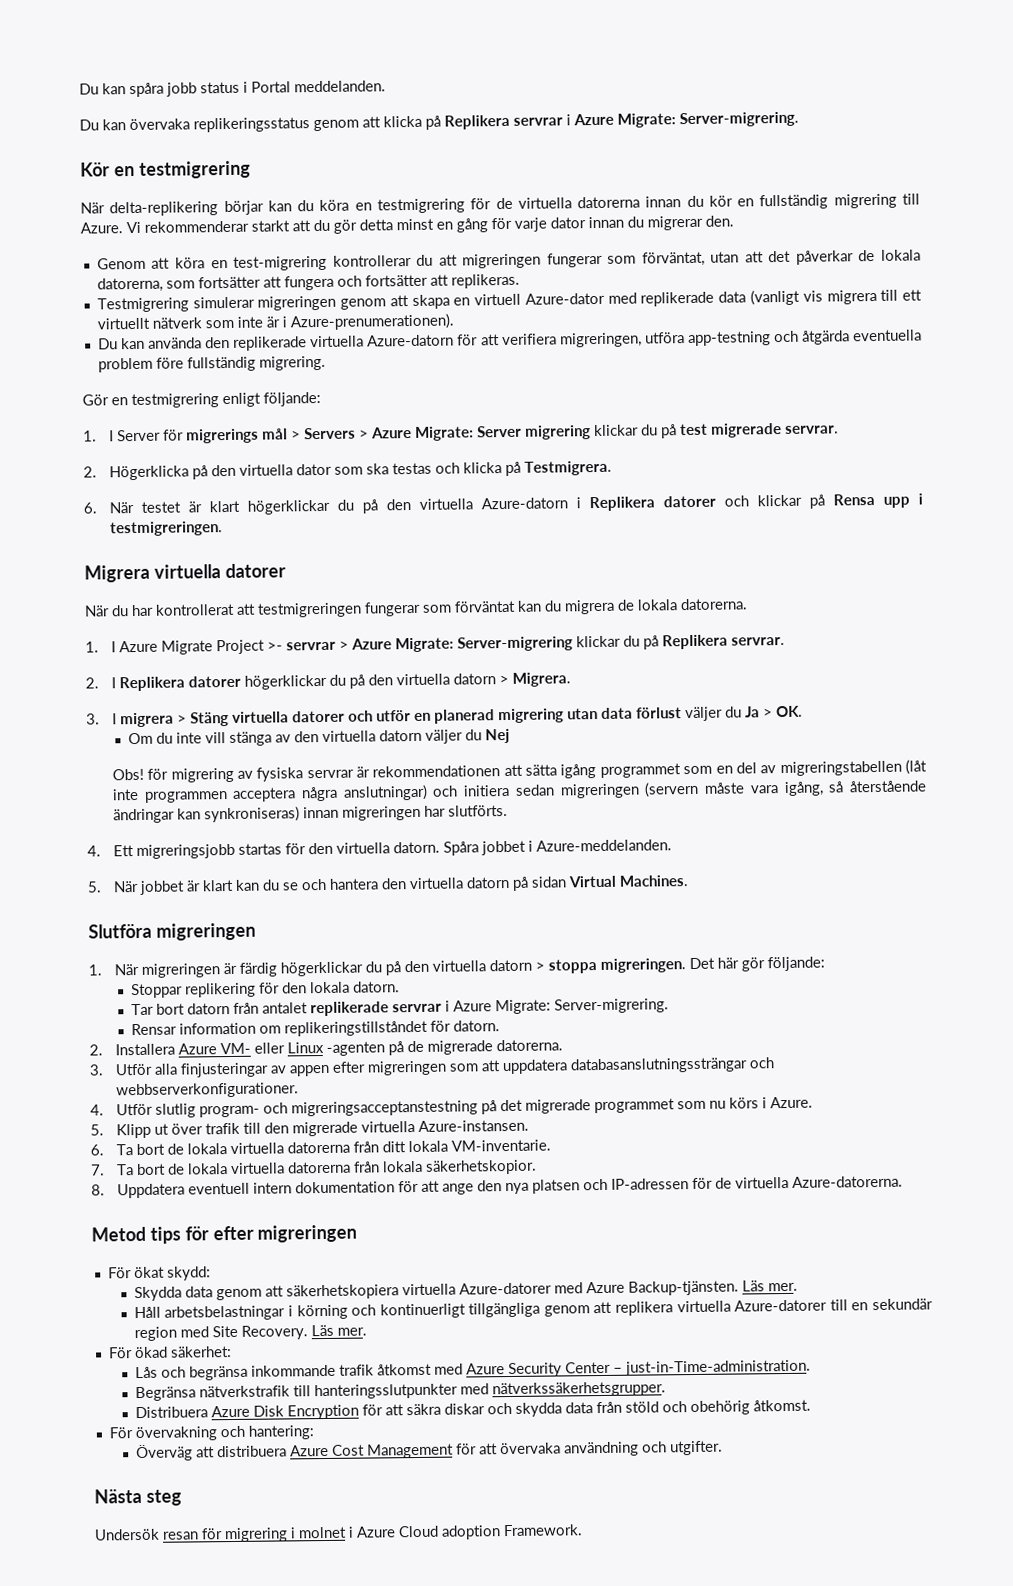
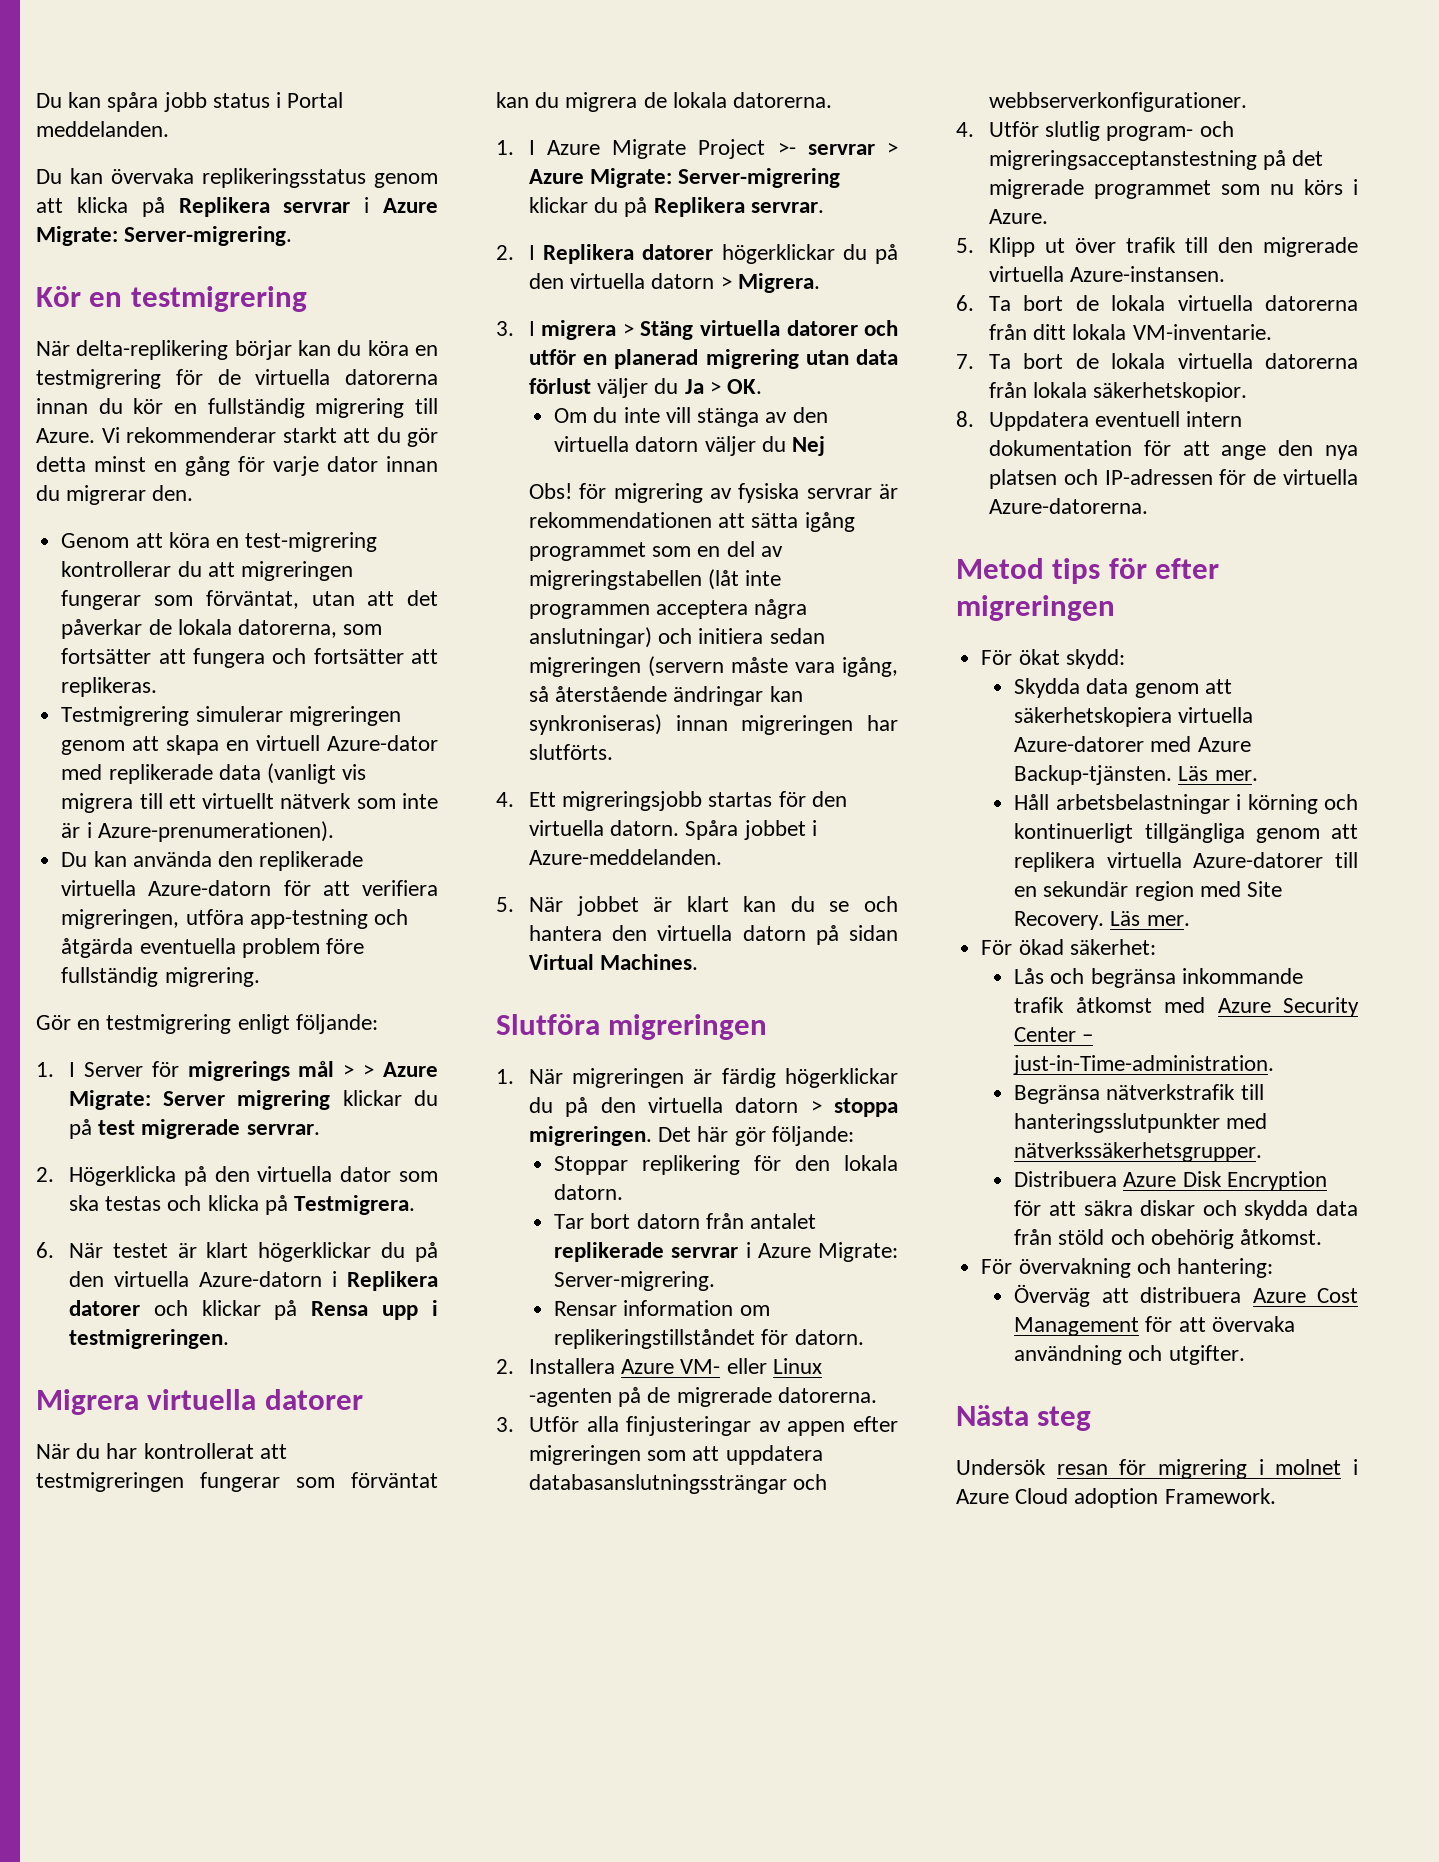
[303,427,356,440] Servers -> (355, 1070) none

